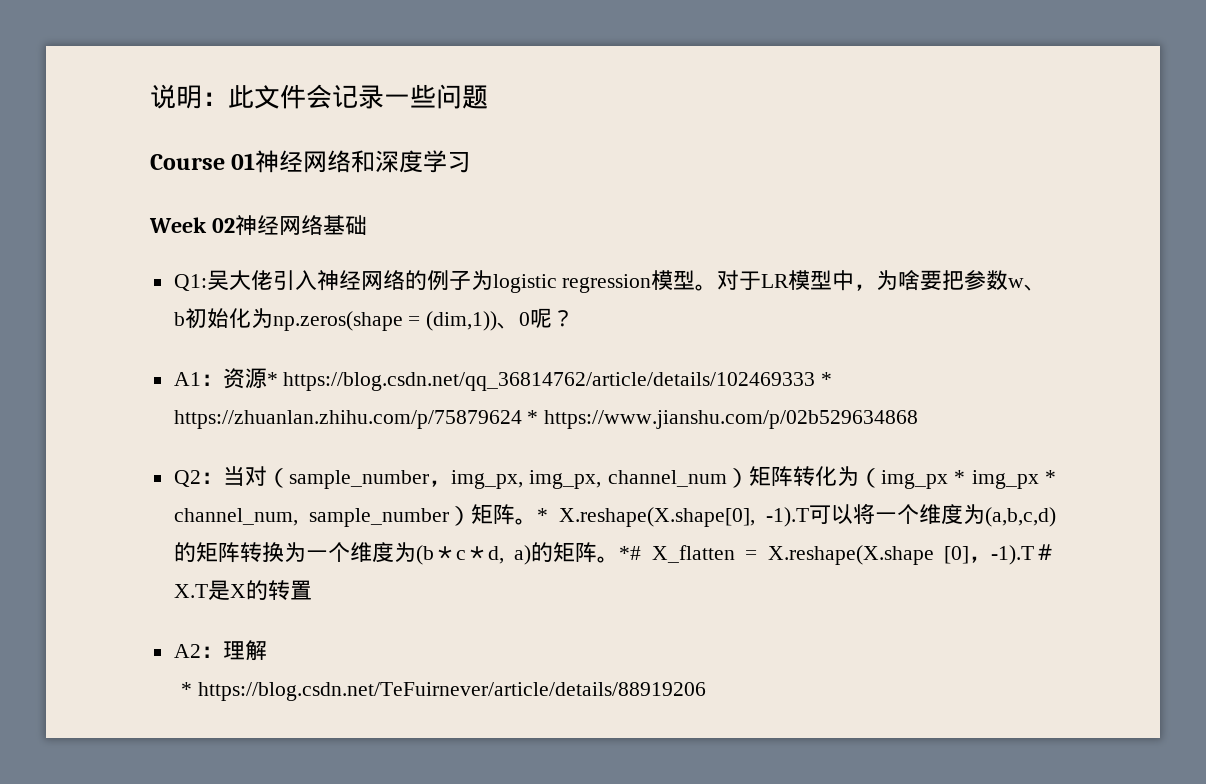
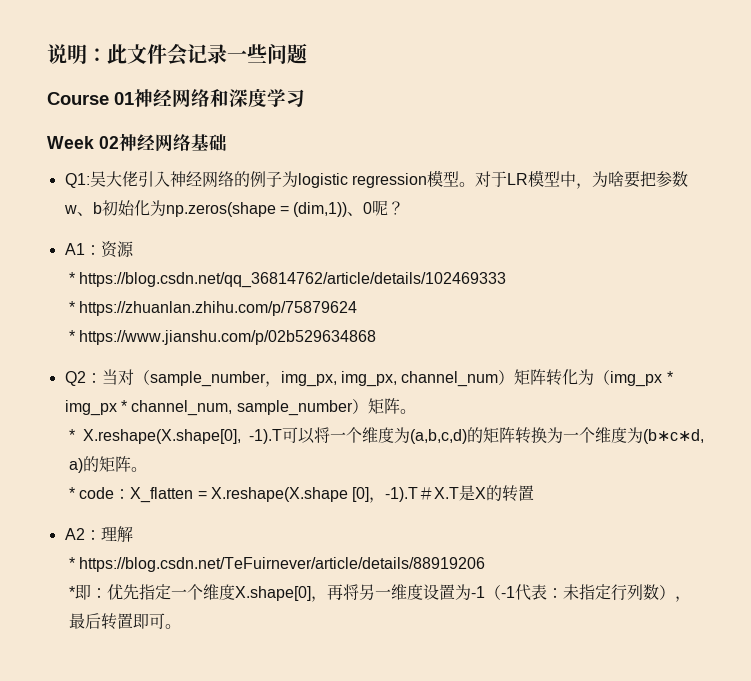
(267, 378) none -> (134, 249) //
(816, 381) none -> (507, 280) //
(522, 419) none -> (358, 308) //
(537, 521) none -> (416, 411) //
[619,546,642,560] *# -> [69,487,131,499] // * code：
(706, 691) none -> [69,584,692,602] [69,613,182,630] // *即：优先指定一个维度X.shape[0]，再将另一维度设置为-1（-1代表：未指定行列数），最后转置即可。

